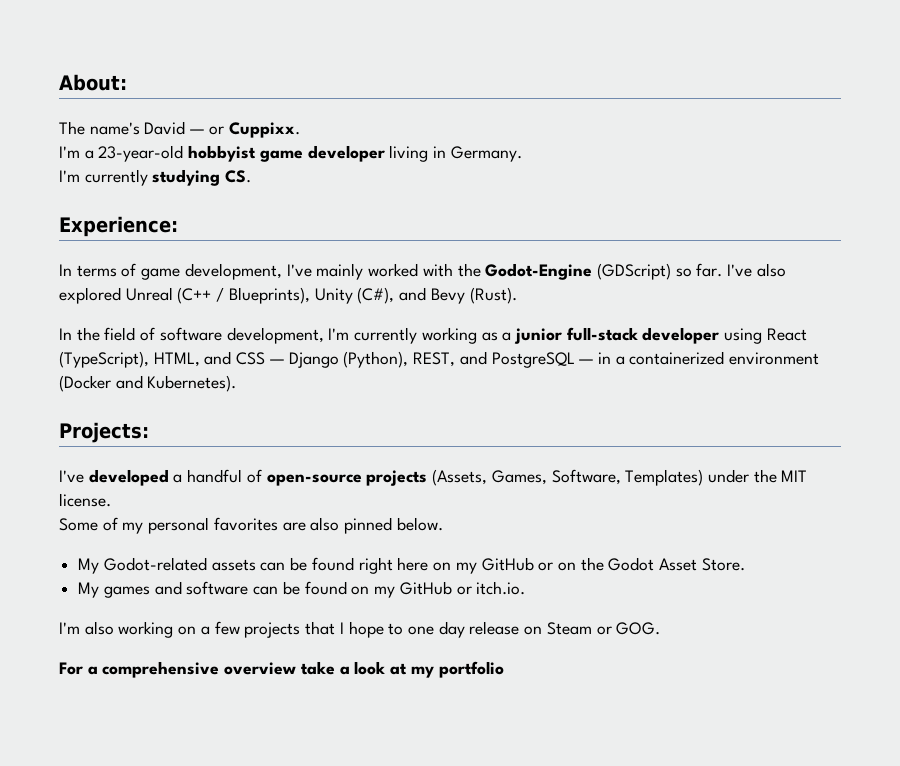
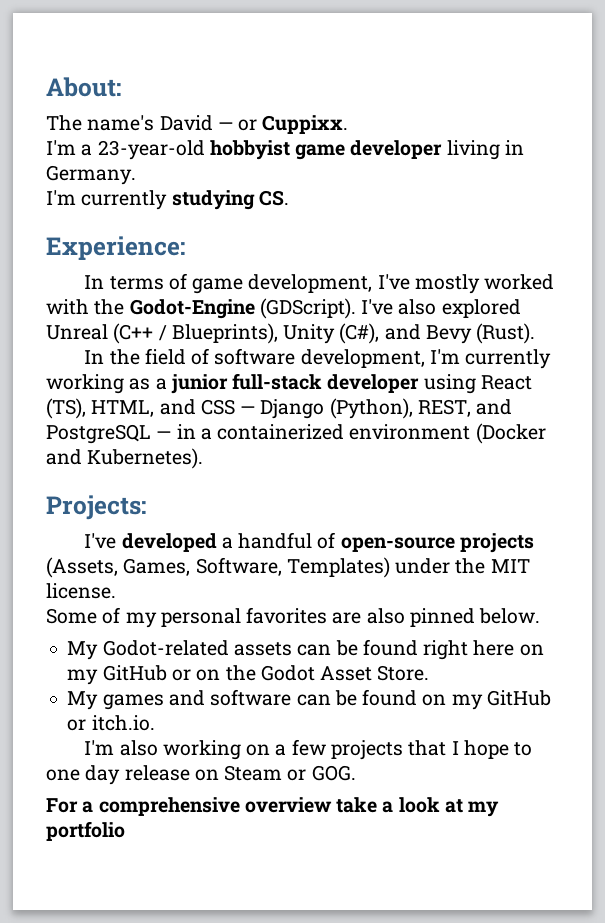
[316,263,364,280] mainly -> [415,274,481,294] mostly
[596,263,723,280] (GDScript) so far. -> [259,298,356,319] (GDScript).
[59,351,149,368] (TypeScript), -> [46,398,86,419] (TS),

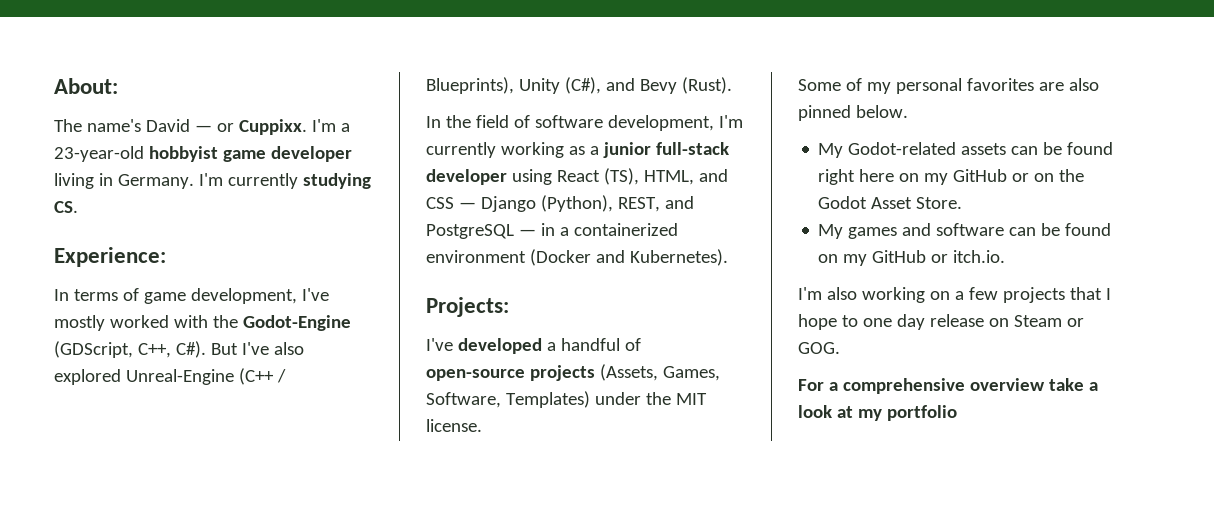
(349, 124) // -> (307, 127) none
(136, 175) // -> (194, 181) none
[259,298,356,319] (GDScript). -> [54,341,238,358] (GDScript, C++, C#). But
[46,324,108,340] Unreal -> [125,369,234,385] Unreal-Engine

